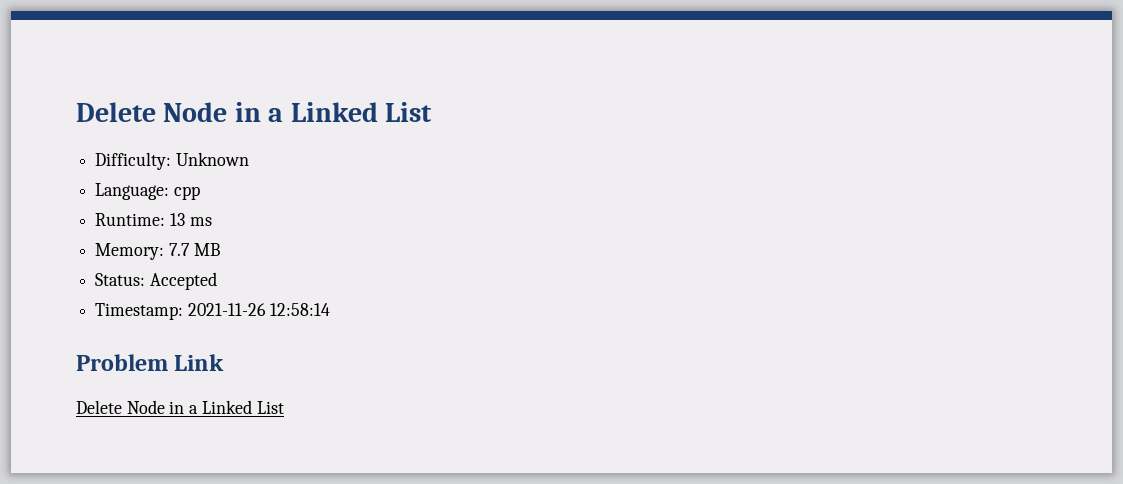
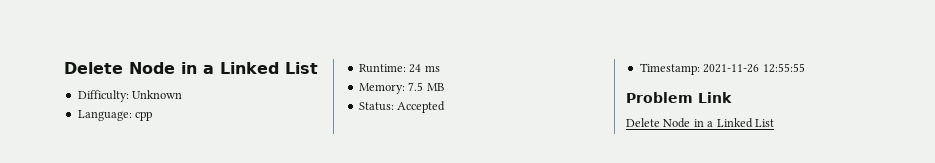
[169,213,185,226] 13 -> [409,64,422,73] 24
[168,243,190,256] 7.7 -> [408,82,424,91] 7.5
[269,303,330,316] 12:58:14 -> [762,63,805,73] 12:55:55

